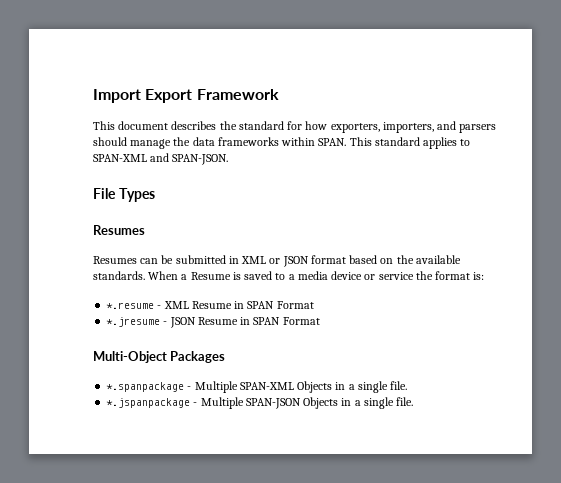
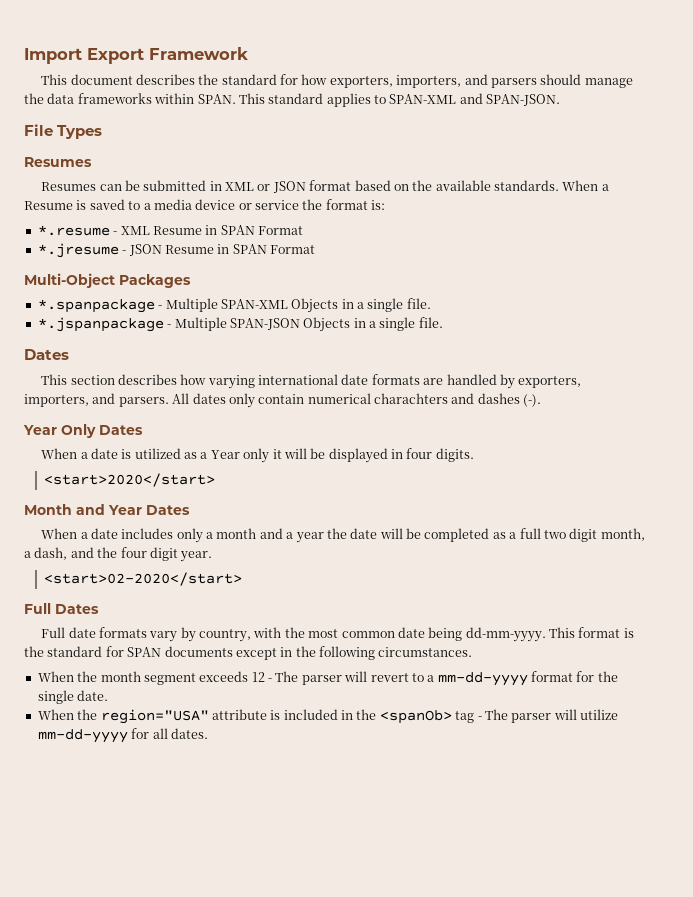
(414, 401) none -> [24,349,69,360] [41,374,582,389] [24,393,542,408] [23,424,143,438] [41,448,474,463] [43,473,215,487] [24,504,190,515] [41,528,645,543] [24,547,213,562] [43,572,242,586] [24,603,99,614] [41,627,634,642] [24,646,473,660] [37,671,618,686] [37,690,109,704] [37,709,618,724] [37,728,208,743] // Dates // This section describes how varying international date formats are handled by exporters, importers, and parsers. All dates only contain numerical charachters and dashes (-). // Year Only Dates // When a date is utilized as a Year only it will be displayed in four digits. // <start>2020</start> // Month and Year Dates // When a date includes only a month and a year the date will be completed as a full two digit month, a dash, and the four digit year. // <start>02-2020</start> // Full Dates // Full date formats vary by country, with the most common date being dd-mm-yyyy. This format is the standard for SPAN documents except in the following circumstances. // When the month segment exceeds 12 - The parser will revert to a mm-dd-yyyy format for the single date. // When the region="USA" attribute is included in the <spanOb> tag - The parser will utilize mm-dd-yyyy for all dates.

